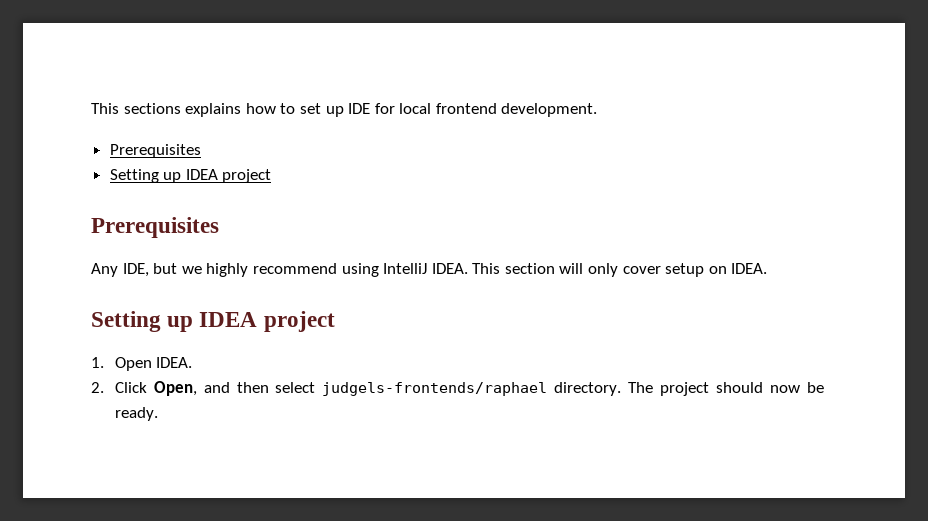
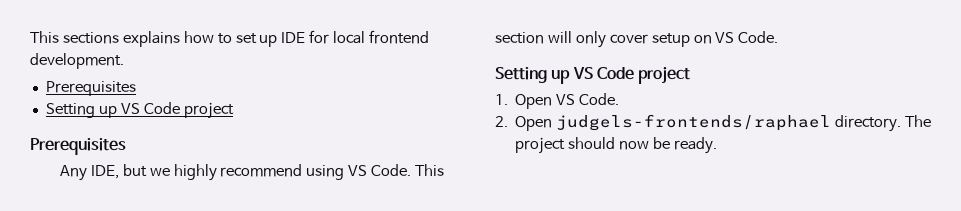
[185,169,218,180] IDEA -> [120,102,180,114] VS Code
[383,263,468,274] IntelliJ IDEA. -> [348,164,412,176] VS Code.
[731,263,768,274] [91,311,258,332] IDEA. // Setting up IDEA -> [715,31,779,43] [495,67,634,84] VS Code. // Setting up VS Code
[156,357,193,368] IDEA. -> [556,93,620,105] VS Code.
[114,381,316,396] Click Open, and then select -> [515,116,553,131] Open

